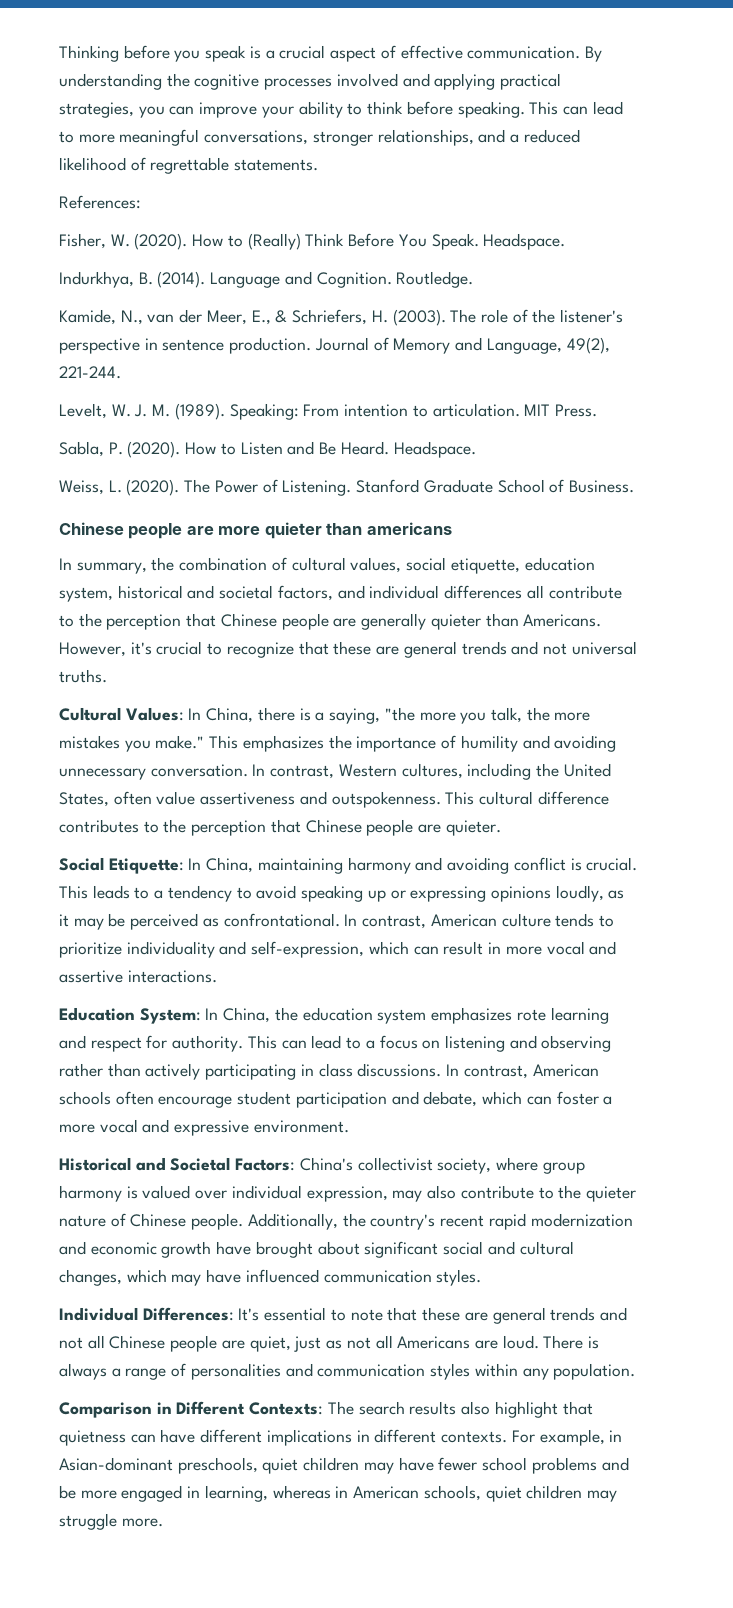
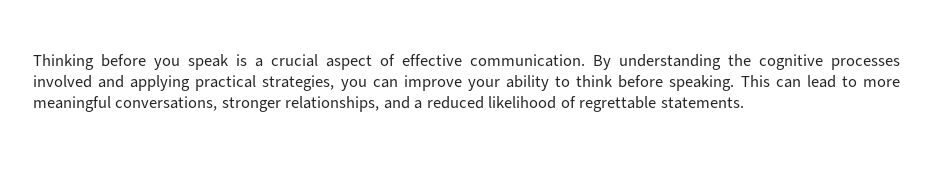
[59,195,141,209] [59,233,566,250] [59,271,474,288] [59,309,624,326] [59,337,610,354] [59,366,121,379] [59,403,597,420] [59,441,476,458] [59,479,634,496] [59,522,452,539] [59,557,595,574] [59,585,622,602] [59,613,602,630] [59,641,637,658] [59,669,107,683] [59,707,591,724] [59,735,617,752] [59,763,611,780] [59,791,609,808] [59,819,501,836] [59,857,638,874] [59,885,625,902] [59,913,614,930] [59,941,617,958] [59,970,217,983] [59,1007,609,1024] [59,1035,612,1052] [59,1063,599,1080] [59,1091,613,1108] [59,1119,349,1136] [59,1157,585,1174] [59,1185,636,1202] [59,1213,633,1230] [59,1241,574,1258] [59,1269,482,1286] [59,1307,627,1324] [59,1335,600,1352] [59,1363,636,1380] [59,1401,593,1418] [59,1429,623,1446] [59,1457,629,1474] [59,1485,617,1502] [59,1513,163,1530] // References: // Fisher, W. (2020). How to (Really) Think Before You Speak. Headspace. // Indurkhya, B. (2014). Language and Cognition. Routledge. // Kamide, N., van der Meer, E., & Schriefers, H. (2003). The role of the listener's perspective in sentence production. Journal of Memory and Language, 49(2), 221-244. // Levelt, W. J. M. (1989). Speaking: From intention to articulation. MIT Press. // Sabla, P. (2020). How to Listen and Be Heard. Headspace. // Weiss, L. (2020). The Power of Listening. Stanford Graduate School of Business. // Chinese people are more quieter than americans // In summary, the combination of cultural values, social etiquette, education system, historical and societal factors, and individual differences all contribute to the perception that Chinese people are generally quieter than Americans. However, it's crucial to recognize that these are general trends and not universal truths. // Cultural Values: In China, there is a saying, "the more you talk, the more mistakes you make." This emphasizes the importance of humility and avoiding unnecessary conversation. In contrast, Western cultures, including the United States, often value assertiveness and outspokenness. This cultural difference contributes to the perception that Chinese people are quieter. // Social Etiquette: In China, maintaining harmony and avoiding conflict is crucial. This leads to a tendency to avoid speaking up or expressing opinions loudly, as it may be perceived as confrontational. In contrast, American culture tends to prioritize individuality and self-expression, which can result in more vocal and assertive interactions. // Education System: In China, the education system emphasizes rote learning and respect for authority. This can lead to a focus on listening and observing rather than actively participating in class discussions. In contrast, American schools often encourage student participation and debate, which can foster a more vocal and expressive environment. // Historical and Societal Factors: China's collectivist society, where group harmony is valued over individual expression, may also contribute to the quieter nature of Chinese people. Additionally, the country's recent rapid modernization and economic growth have brought about significant social and cultural changes, which may have influenced communication styles. // Individual Differences: It's essential to note that these are general trends and not all Chinese people are quiet, just as not all Americans are loud. There is always a range of personalities and communication styles within any population. // Comparison in Different Contexts: The search results also highlight that quietness can have different implications in different contexts. For example, in Asian-dominant preschools, quiet children may have fewer school problems and be more engaged in learning, whereas in American schools, quiet children may struggle more. -> (744, 103) none

